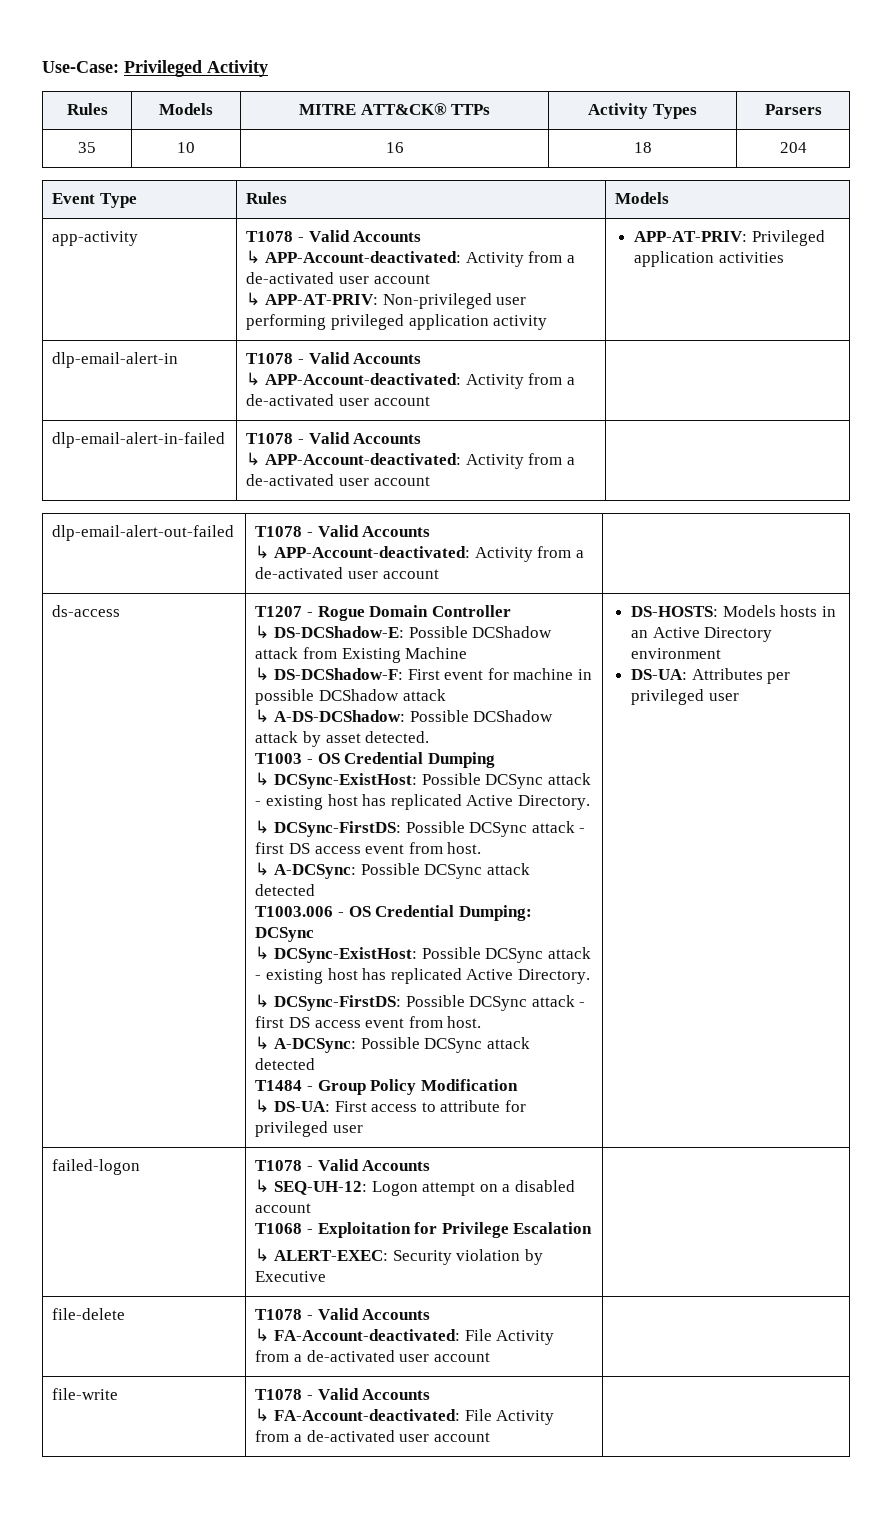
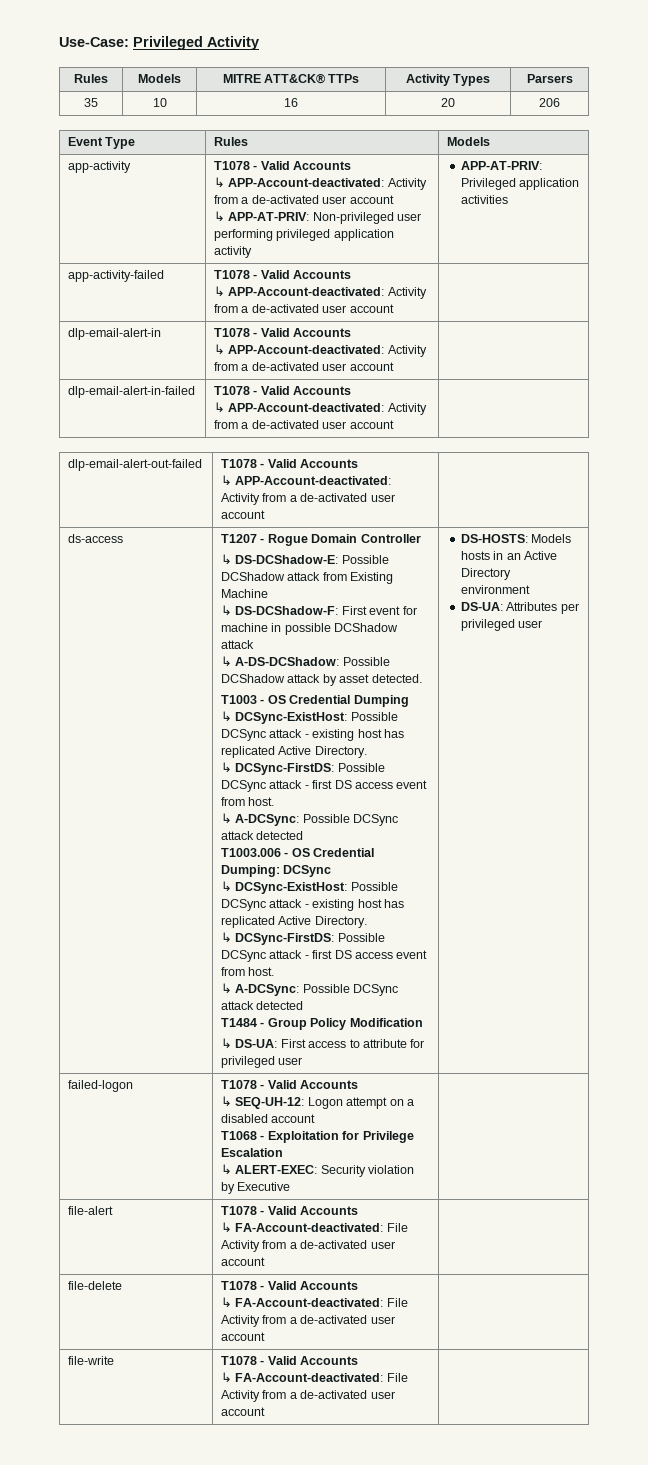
[633,142,652,153] [779,142,807,153] 18 | 204 -> [441,98,455,107] [539,98,560,107] 20 | 206
(784, 257) none -> [68,270,165,282] [214,270,352,279] [214,286,427,299] [214,304,394,313] // app-activity-failed | T1078 - Valid Accounts // ↳ APP-Account-deactivated: Activity from a de-activated user account |
(327, 1276) none -> [68,1206,114,1215] [221,1206,359,1215] [221,1222,408,1233] [221,1240,395,1252] [221,1257,266,1266] // file-alert | T1078 - Valid Accounts // ↳ FA-Account-deactivated: File Activity from a de-activated user account |

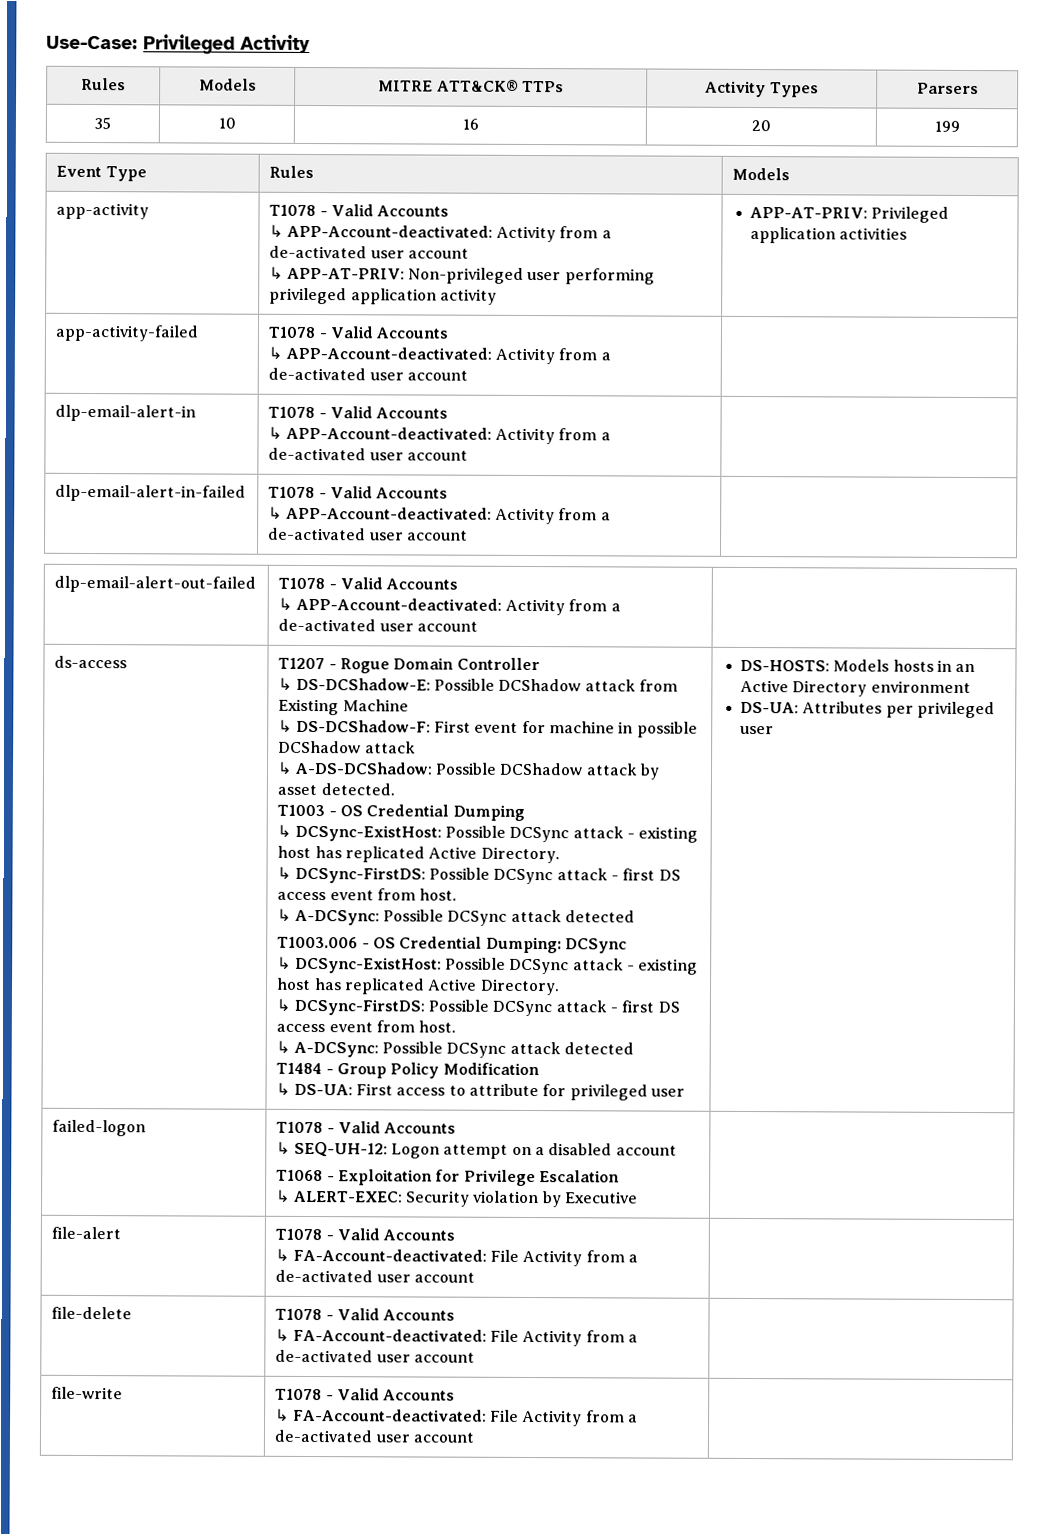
[539,98,560,107] 206 -> [933,120,960,132] 199

